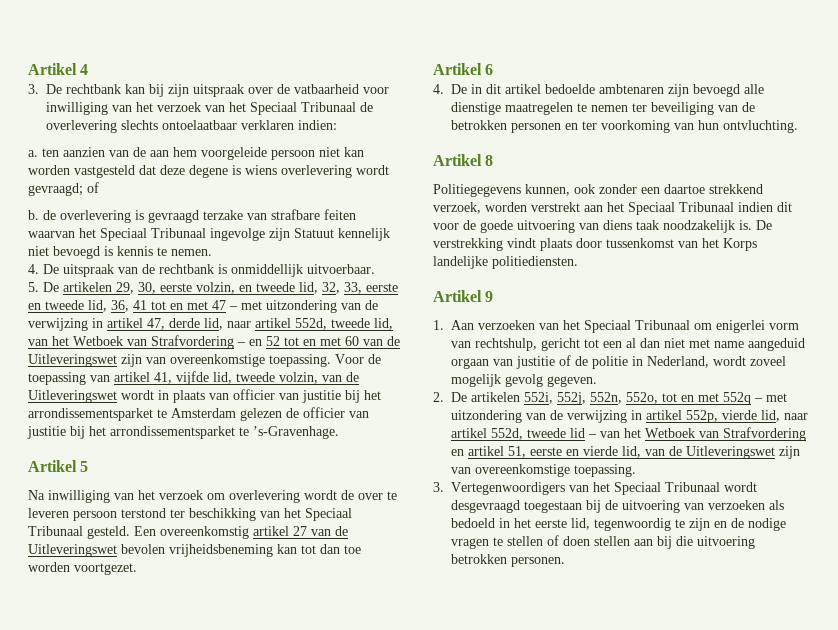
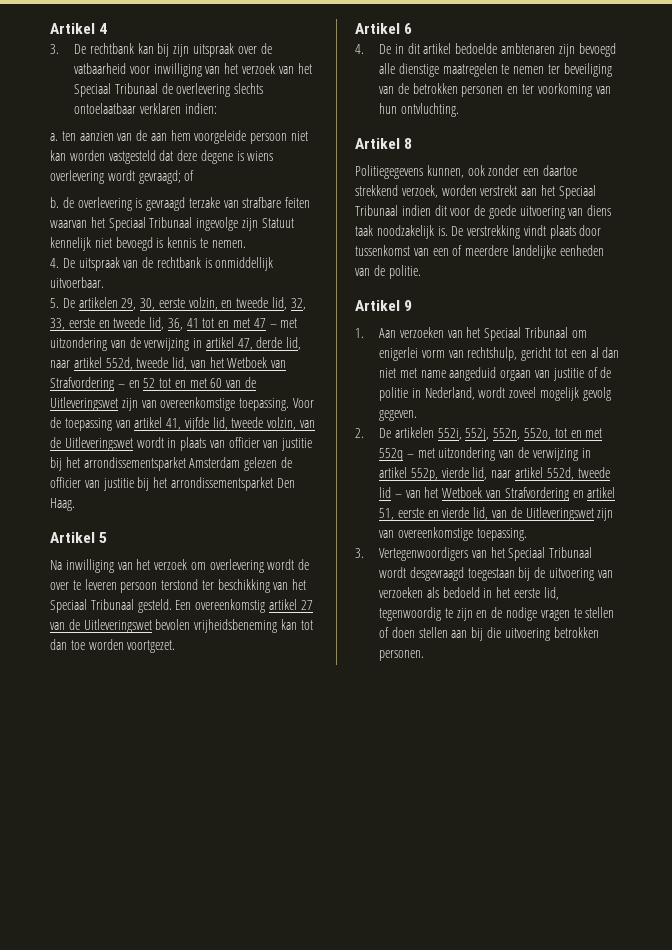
[157,409,167,418] te -> (186, 464) none
[239,426,339,439] te ’s-Gravenhage. -> [276,478,295,488] [50,498,75,511] Den Haag.
[702,238,757,251] [433,256,578,269] het Korps landelijke politiediensten. -> [432,245,604,259] [355,265,421,279] een of meerdere landelijke eenheden van de politie.

